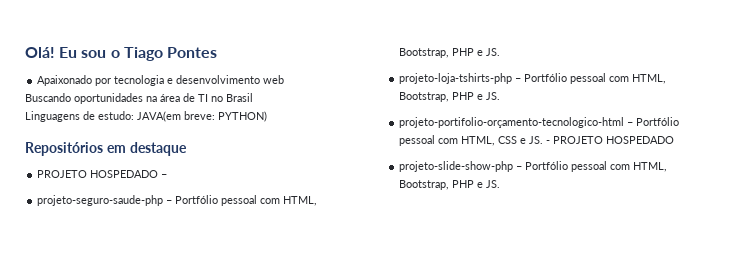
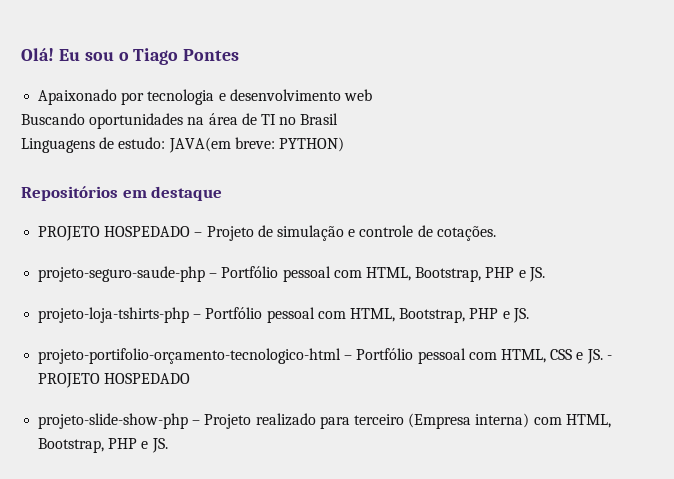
(168, 176) none -> [206,225,496,241] Projeto de simulação e controle de cotações.
[525,161,608,172] Portfólio pessoal -> [204,413,530,429] Projeto realizado para terceiro (Empresa interna)

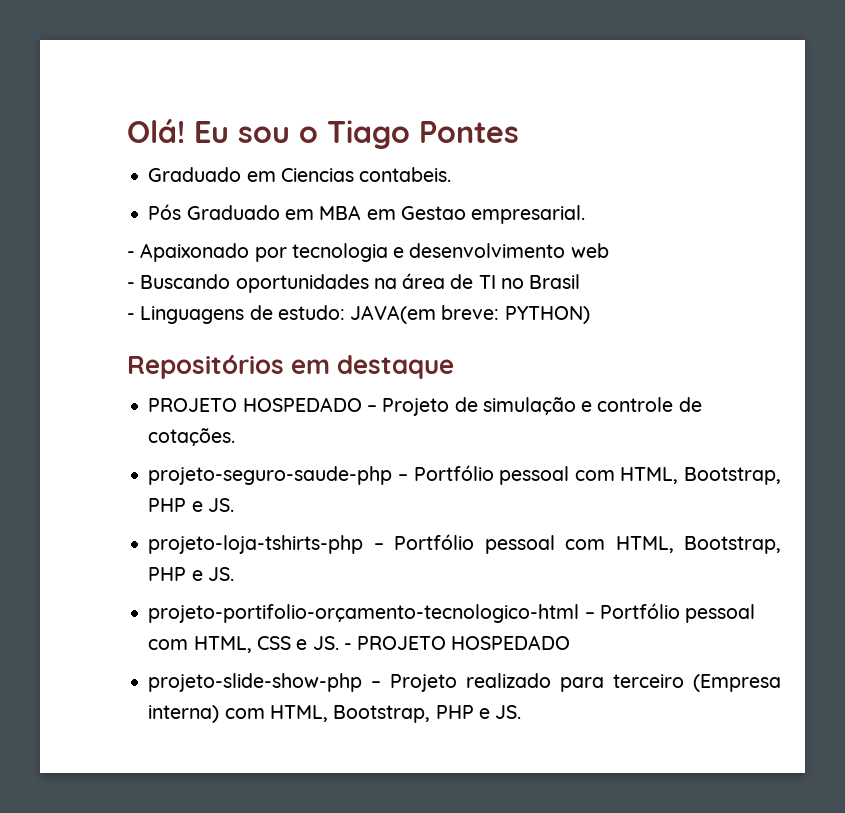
(240, 55) none -> [148,167,452,182] [148,204,586,224] [127,251,135,258] Graduado em Ciencias contabeis. // Pós Graduado em MBA em Gestao empresarial. // -
(372, 95) none -> [127,282,135,289] -
(339, 119) none -> [127,313,135,320] -

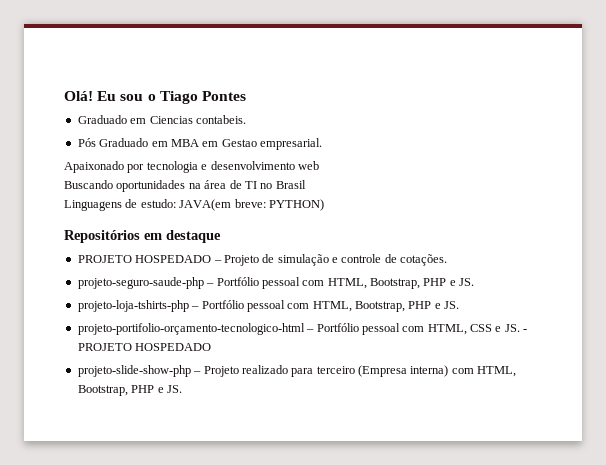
[127,251,135,258] - -> (322, 144) none
[127,282,135,289] - -> (319, 165) none
[127,313,135,320] - -> (306, 184) none

